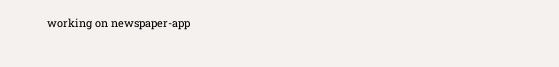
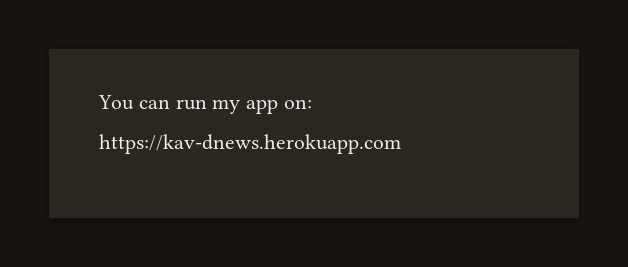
[47,18,190,30] working on newspaper-app -> [98,95,313,114] [99,134,401,154] You can run my app on: // https://kav-dnews.herokuapp.com

